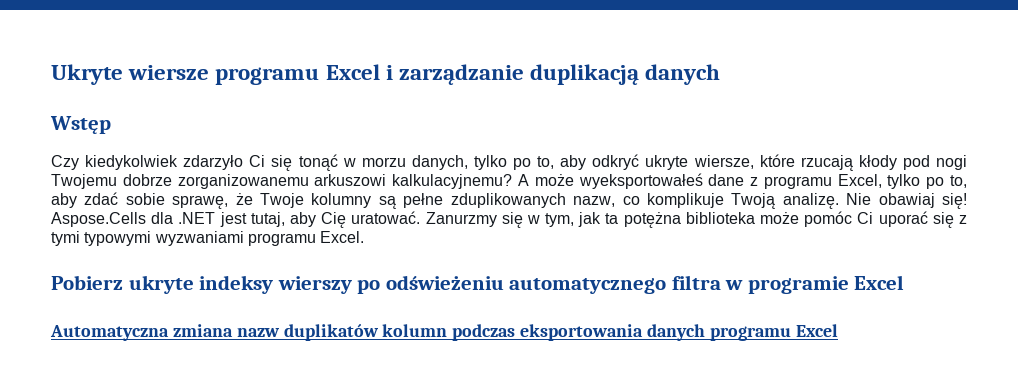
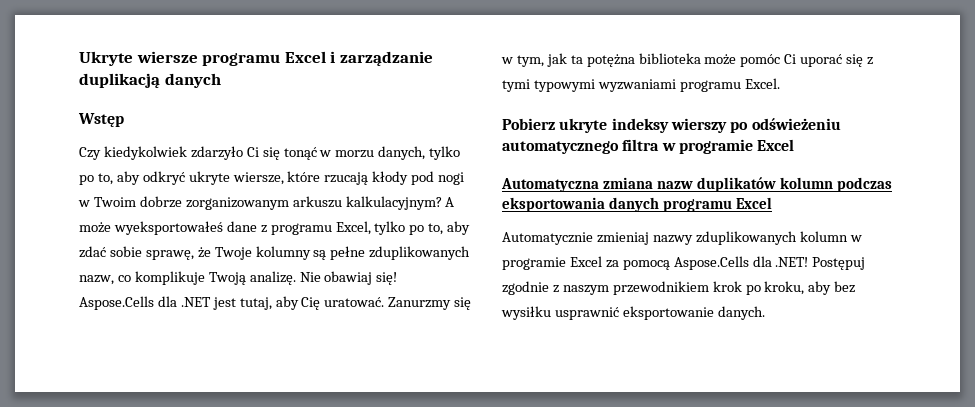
[51,174,513,189] Twojemu dobrze zorganizowanemu arkuszowi kalkulacyjnemu? -> [78,196,442,210] w Twoim dobrze zorganizowanym arkuszu kalkulacyjnym?
(838, 330) none -> [502,231,862,245] [502,256,866,270] [502,281,856,295] [501,306,765,320] // Automatycznie zmieniaj nazwy zduplikowanych kolumn w programie Excel za pomocą Aspose.Cells dla .NET! Postępuj zgodnie z naszym przewodnikiem krok po kroku, aby bez wysiłku usprawnić eksportowanie danych.

